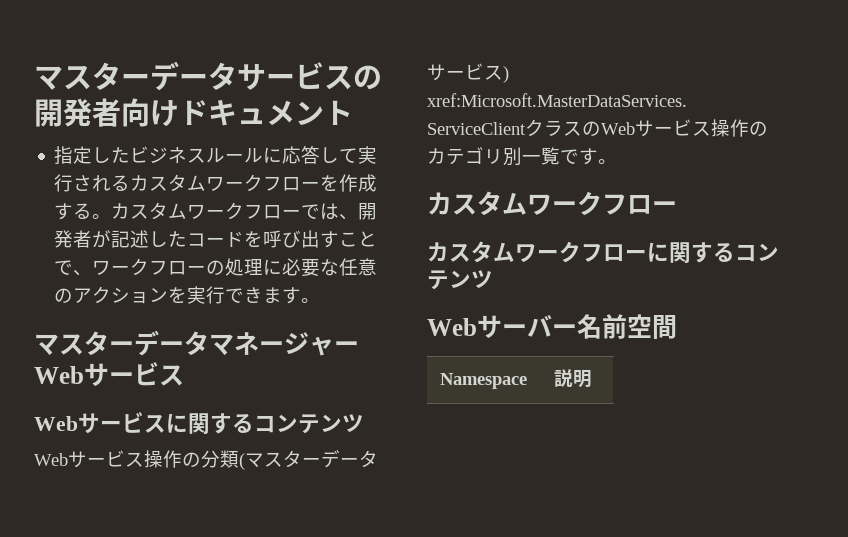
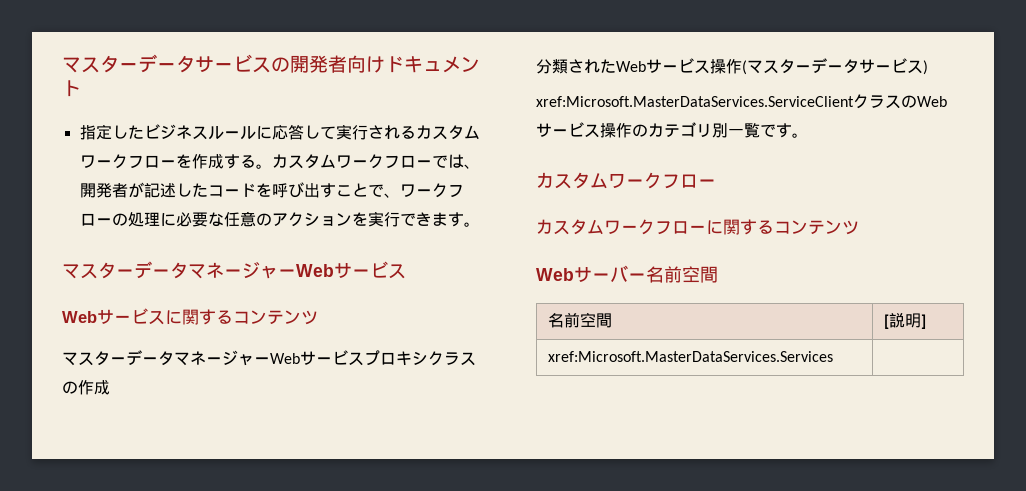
[34,450,239,468] Webサービス操作の分類 -> [62,350,476,366] [62,380,110,395] [536,58,742,74] マスターデータマネージャーWebサービスプロキシクラスの作成 // 分類されたWebサービス操作
[440,373,528,389] [554,369,593,388] Namespace | 説明 -> [547,312,612,328] [883,313,926,329] [547,351,833,362] 名前空間 | [説明] // xref:Microsoft.MasterDataServices.Services |

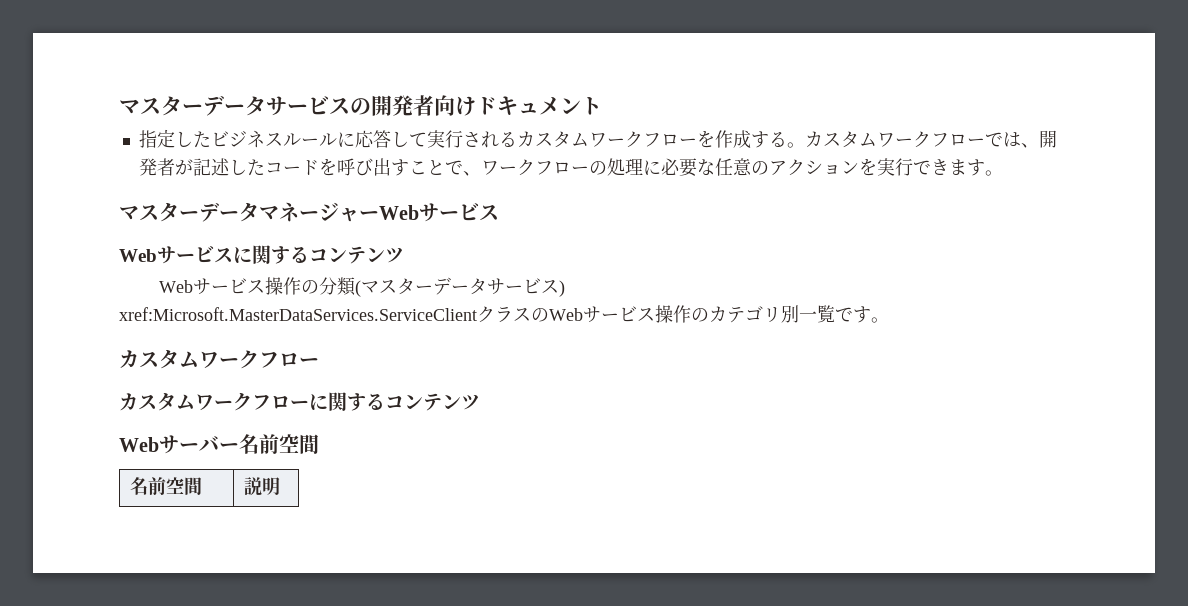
[62,350,476,366] [62,380,110,395] [536,58,742,74] マスターデータマネージャーWebサービスプロキシクラスの作成 // 分類されたWebサービス操作 -> [158,277,356,296] Webサービス操作の分類
[883,313,926,329] [547,351,833,362] [説明] // xref:Microsoft.MasterDataServices.Services | -> [244,477,281,496] 説明

